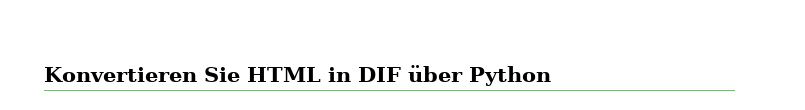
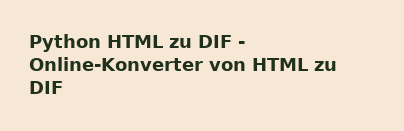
[44,65,551,86] Konvertieren Sie HTML in DIF über Python -> [29,34,245,52] [29,57,337,71] [29,81,63,94] Python HTML zu DIF - Online-Konverter von HTML zu DIF

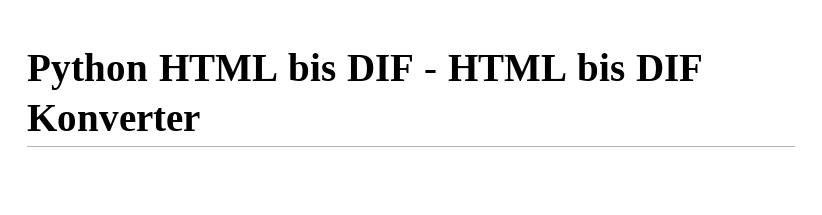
[169,38,192,48] zu -> [288,53,337,81] bis
[29,57,337,71] [29,81,63,94] Online-Konverter von HTML zu DIF -> [447,53,703,81] [27,105,200,131] HTML bis DIF Konverter

